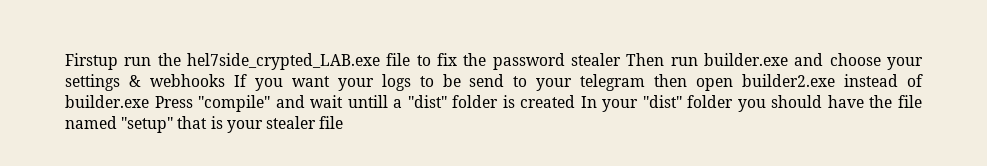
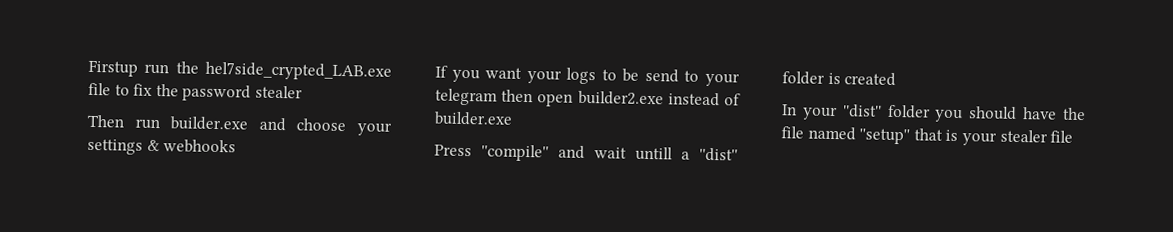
(621, 59) none -> (303, 92) //
(225, 80) none -> (237, 146) //
(149, 101) none -> (513, 118) //
(576, 101) none -> (897, 79) //

